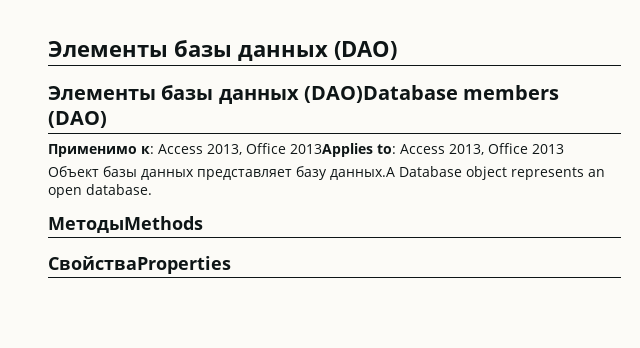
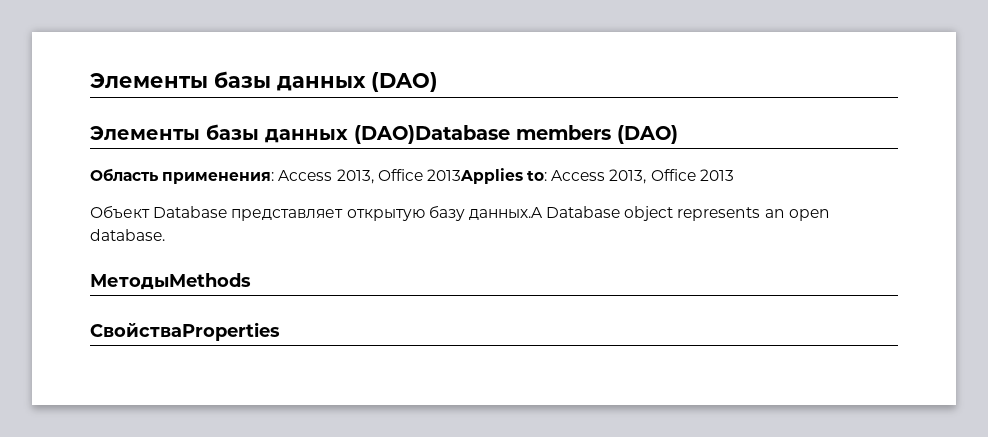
[48,144,154,157] Применимо к: -> [90,168,275,184] Область применения:
[103,166,292,180] базы данных представляет -> [153,206,425,221] Database представляет открытую

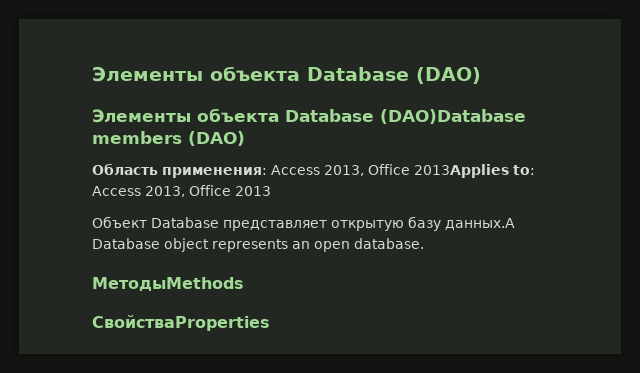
[90,71,366,91] Элементы базы данных -> [92,66,409,82] Элементы объекта Database
[206,124,348,143] базы данных -> [197,108,374,122] объекта Database

